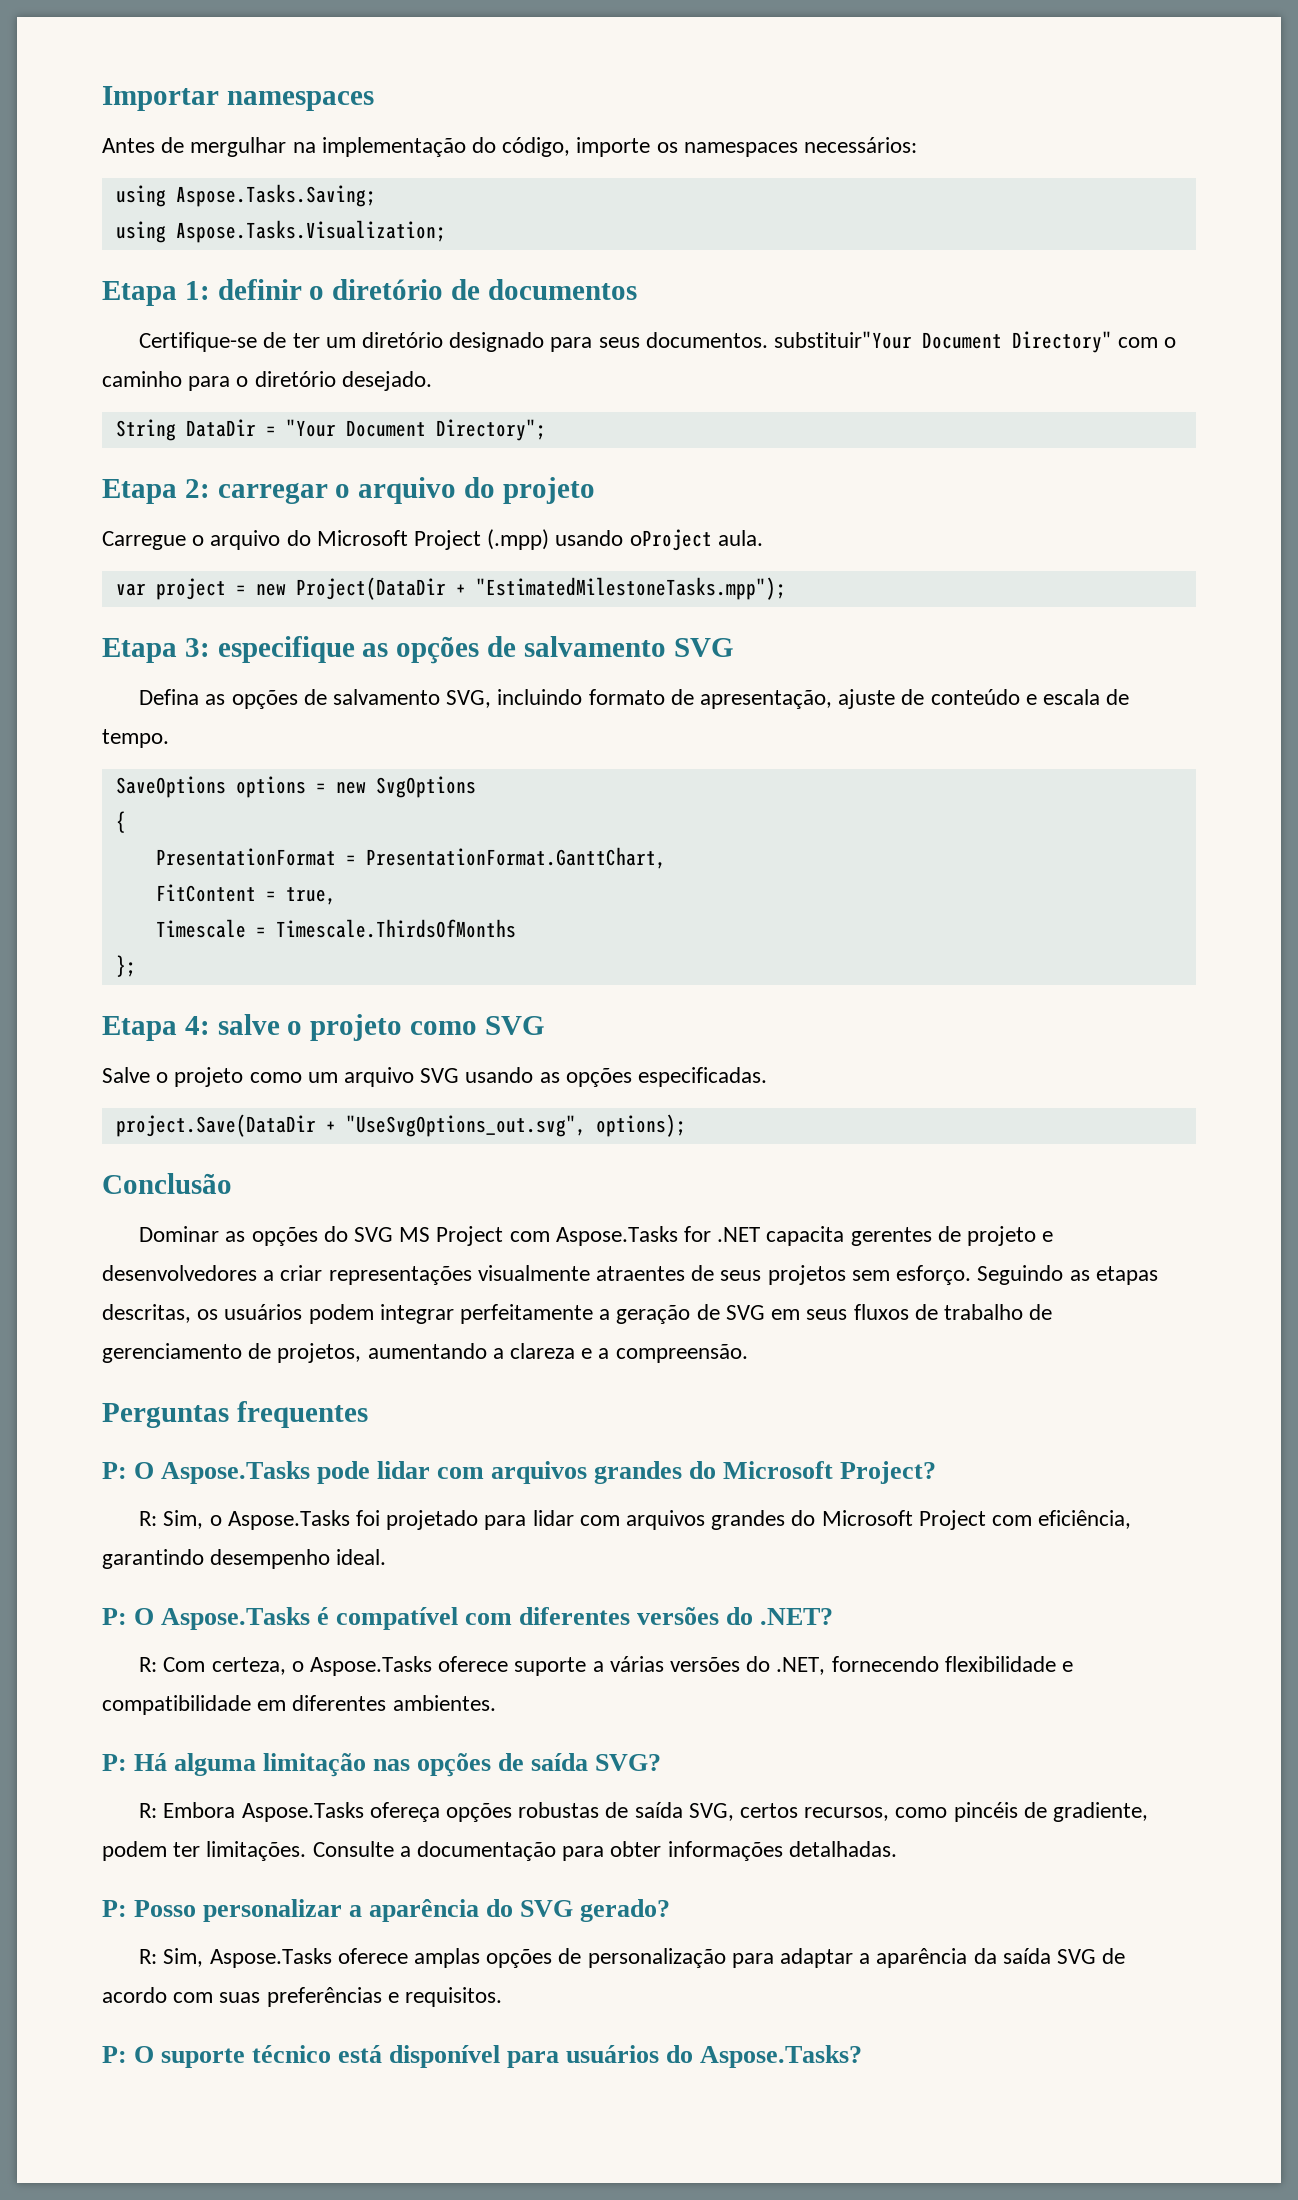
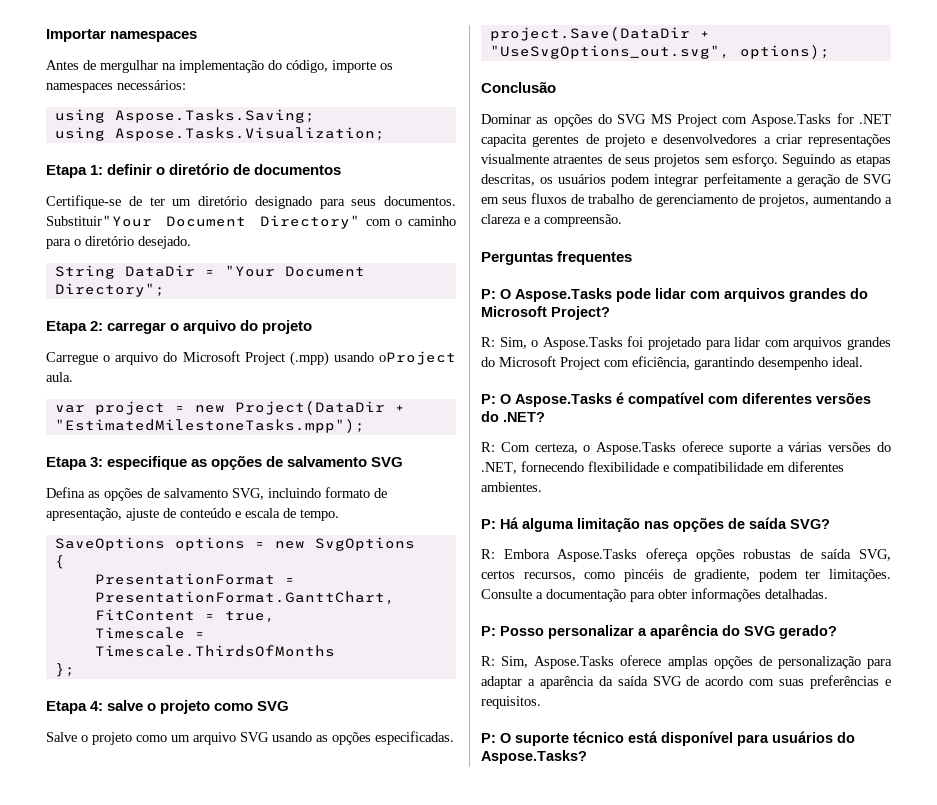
[774,331,913,349] substituir"Your -> [46,215,152,227] Substituir"Your

